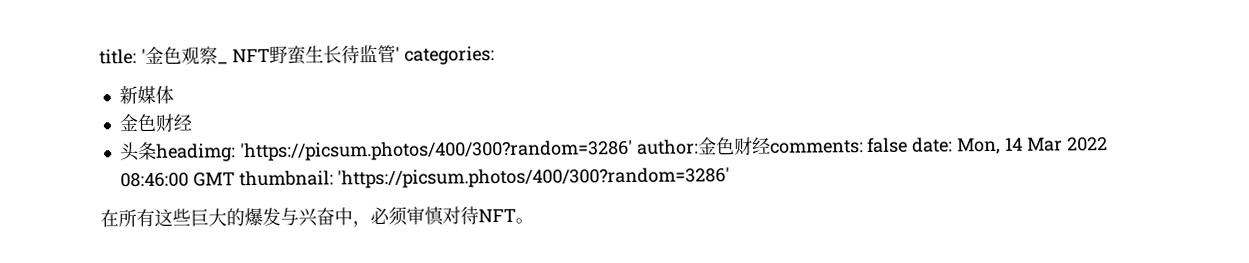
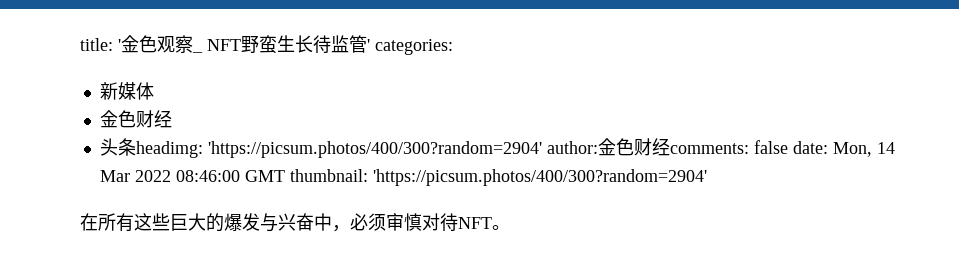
[239,139,633,162] 'https://picsum.photos/400/300?random=3286' -> [207,141,542,158] 'https://picsum.photos/400/300?random=2904'
[337,167,731,189] 'https://picsum.photos/400/300?random=3286' -> [372,169,707,186] 'https://picsum.photos/400/300?random=2904'

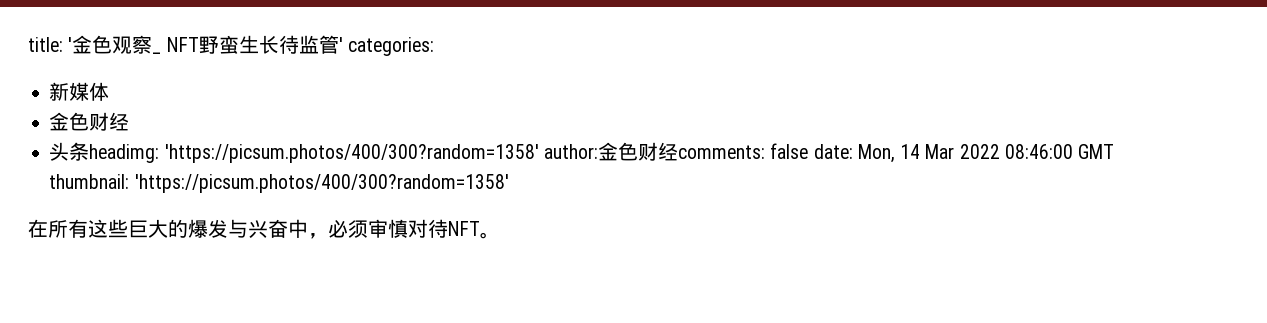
[207,141,542,158] 'https://picsum.photos/400/300?random=2904' -> [164,144,539,163] 'https://picsum.photos/400/300?random=1358'
[372,169,707,186] 'https://picsum.photos/400/300?random=2904' -> [134,174,509,193] 'https://picsum.photos/400/300?random=1358'

